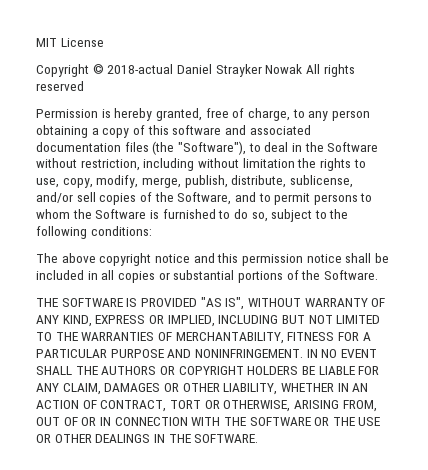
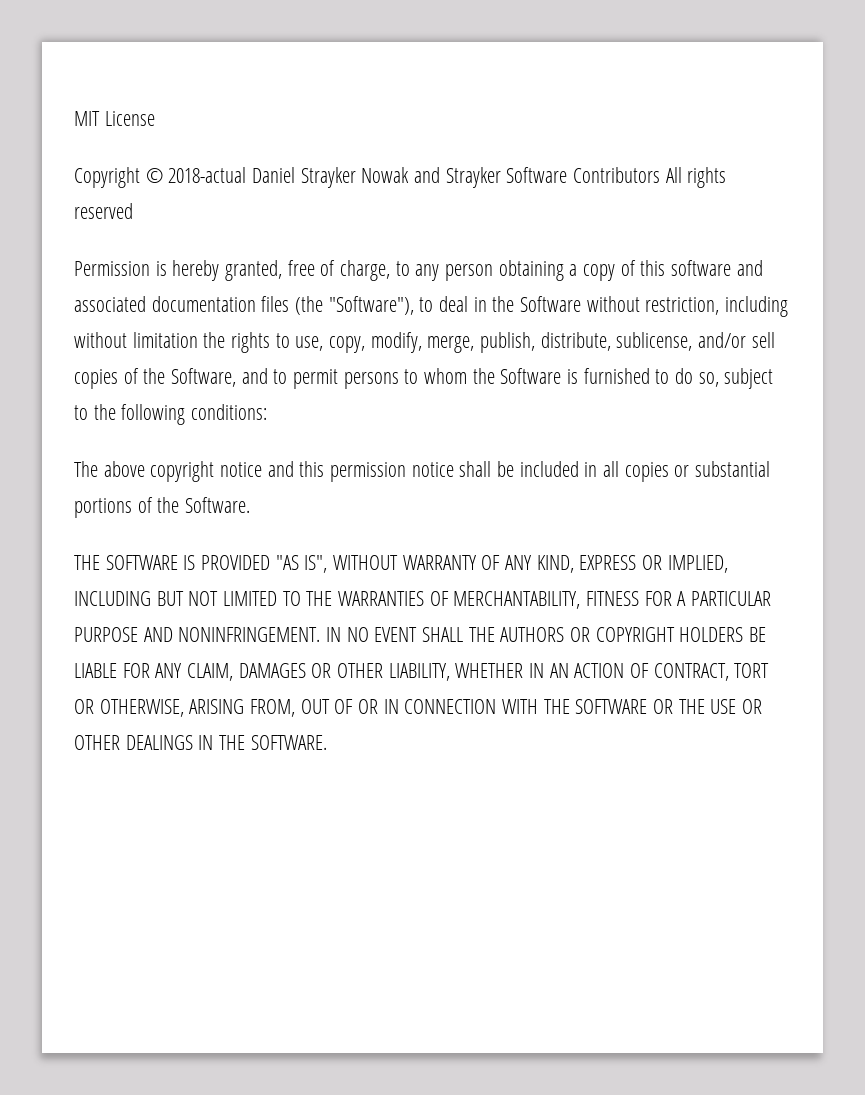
(303, 69) none -> [414,167,661,188] and Strayker Software Contributors

